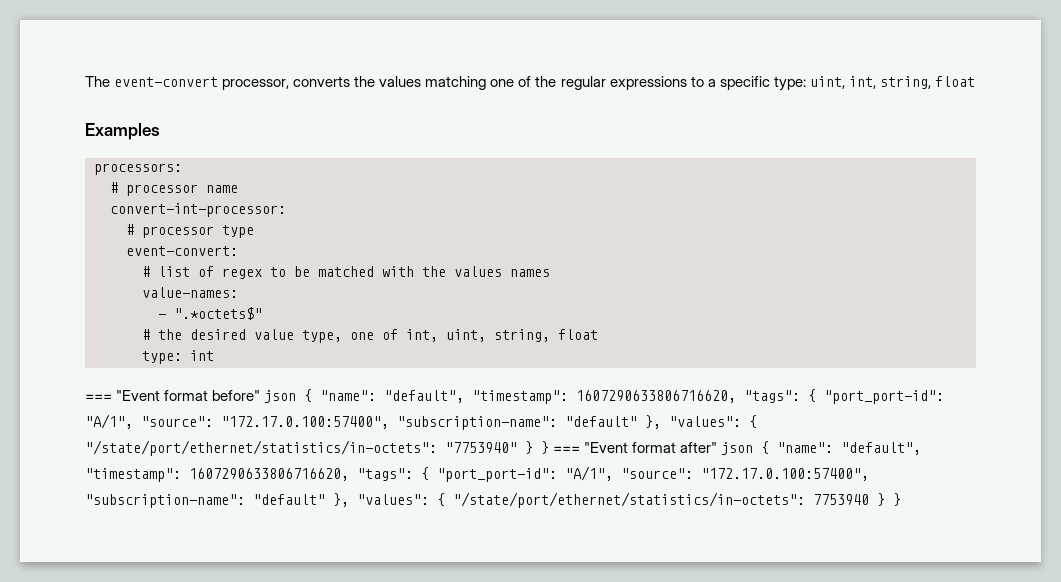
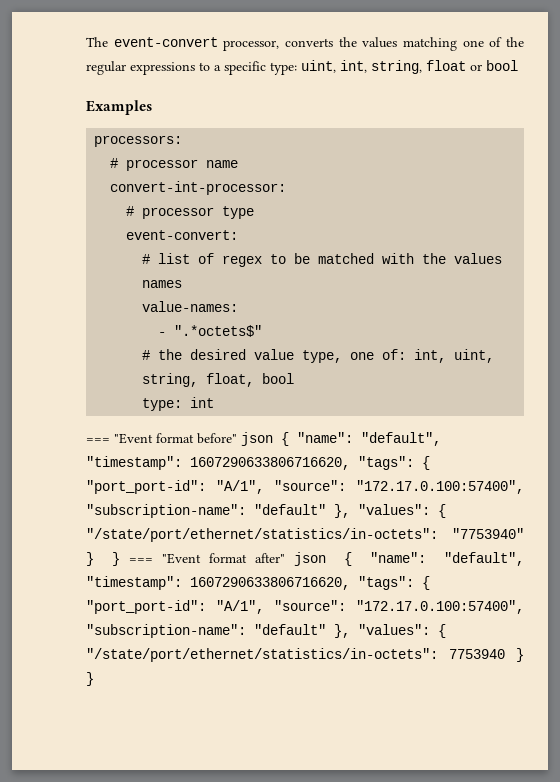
(975, 81) none -> [470,60,518,71] or bool
[382,329,398,340] of -> [382,349,407,360] of:
[558,329,598,340] float -> [206,373,295,387] float, bool

